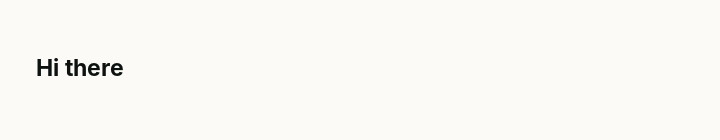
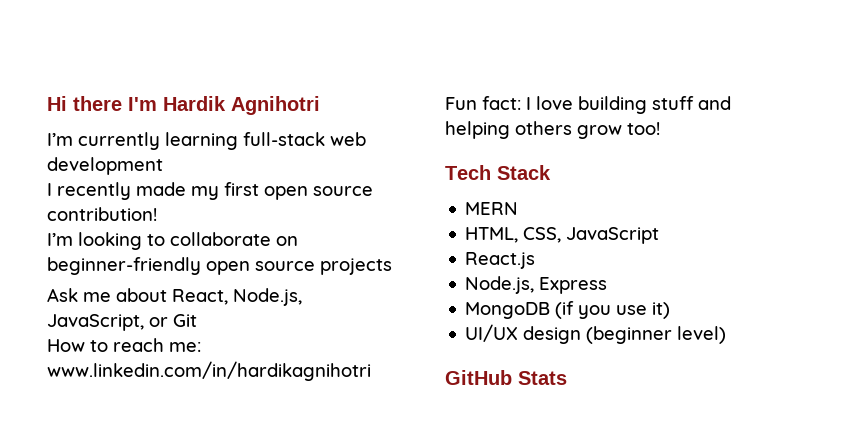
(125, 67) none -> [128,96,320,115] [47,132,366,150] [47,157,163,175] [47,182,373,200] [47,207,157,221] [47,232,298,250] [47,257,392,275] [47,288,302,306] [47,314,197,331] [47,338,201,352] [47,361,371,381] [445,96,731,114] [445,121,660,139] [445,165,551,180] [465,202,519,215] [465,227,660,244] [465,252,536,269] [465,276,608,294] [465,301,671,319] [465,324,727,344] [445,370,567,385] I'm Hardik Agnihotri // I’m currently learning full-stack web development // I recently made my first open source contribution! // I’m looking to collaborate on beginner-friendly open source projects // Ask me about React, Node.js, JavaScript, or Git // How to reach me: www.linkedin.com/in/hardikagnihotri Fun fact: I love building stuff and helping others grow too! // Tech Stack // MERN // HTML, CSS, JavaScript // React.js // Node.js, Express // MongoDB (if you use it) // UI/UX design (beginner level) // GitHub Stats

